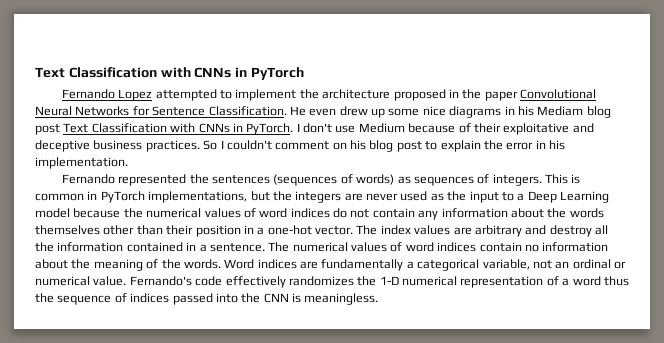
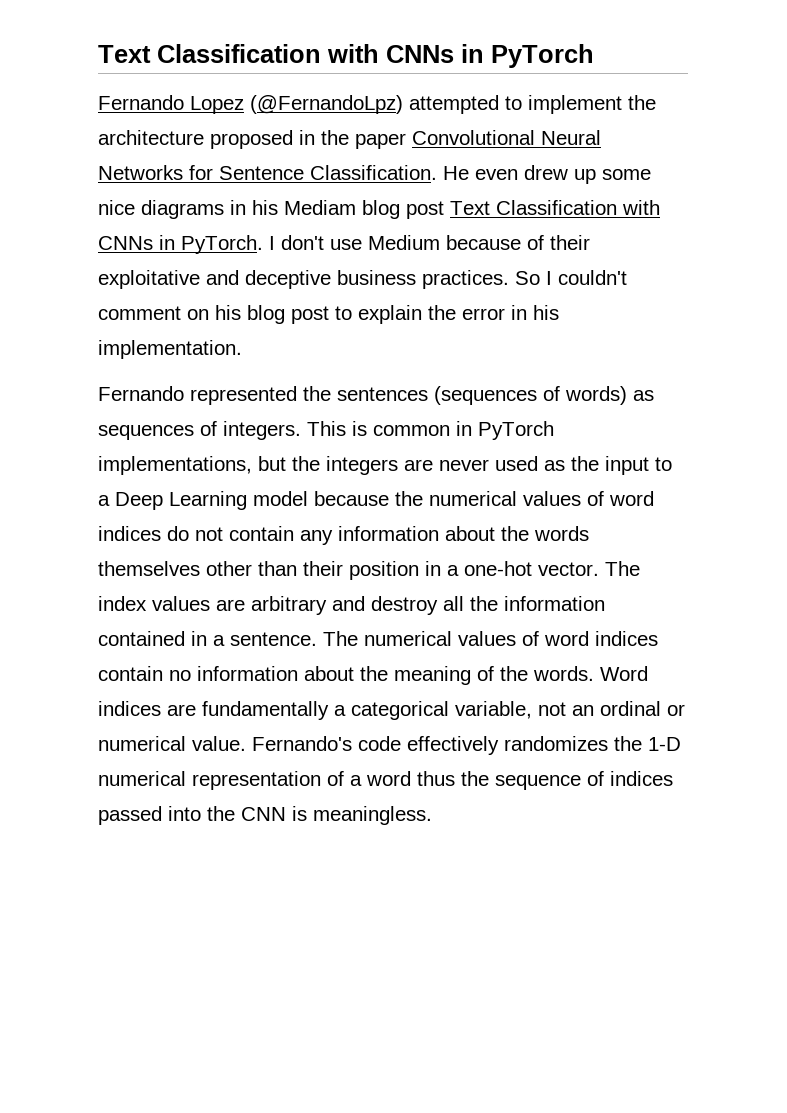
(153, 95) none -> [250,95,403,114] (@FernandoLpz)

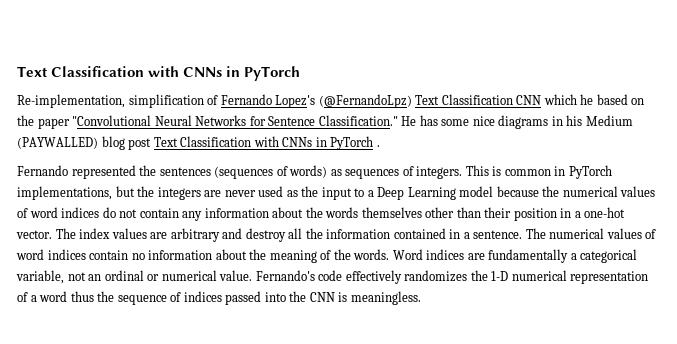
[98,95,656,114] [98,130,315,149] Fernando Lopez (@FernandoLpz) attempted to implement the architecture proposed in -> [17,94,645,108] Re-implementation, simplification of Fernando Lopez's (@FernandoLpz) Text Classification CNN which he based on
[412,130,535,145] Convolutional -> [72,115,152,126] "Convolutional
[310,165,596,184] Classification. He even drew up -> [318,115,438,126] Classification." He has
[284,200,356,215] Mediam -> [585,115,633,126] [17,137,98,149] Medium (PAYWALLED)
[181,235,590,254] [98,270,627,289] [98,305,559,324] [98,340,242,359] PyTorch. I don't use Medium because of their exploitative and deceptive business practices. So I couldn't comment on his blog post to explain the error in his implementation. -> [330,136,380,150] PyTorch .

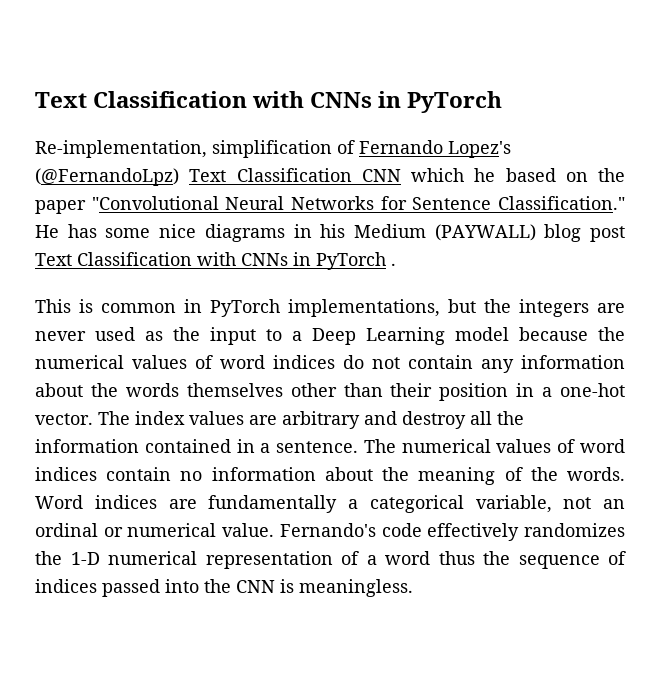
[17,137,98,149] (PAYWALLED) -> [434,224,536,241] (PAYWALL)
[17,165,463,179] Fernando represented the sentences (sequences of words) as sequences of integers. -> (396, 264) none

